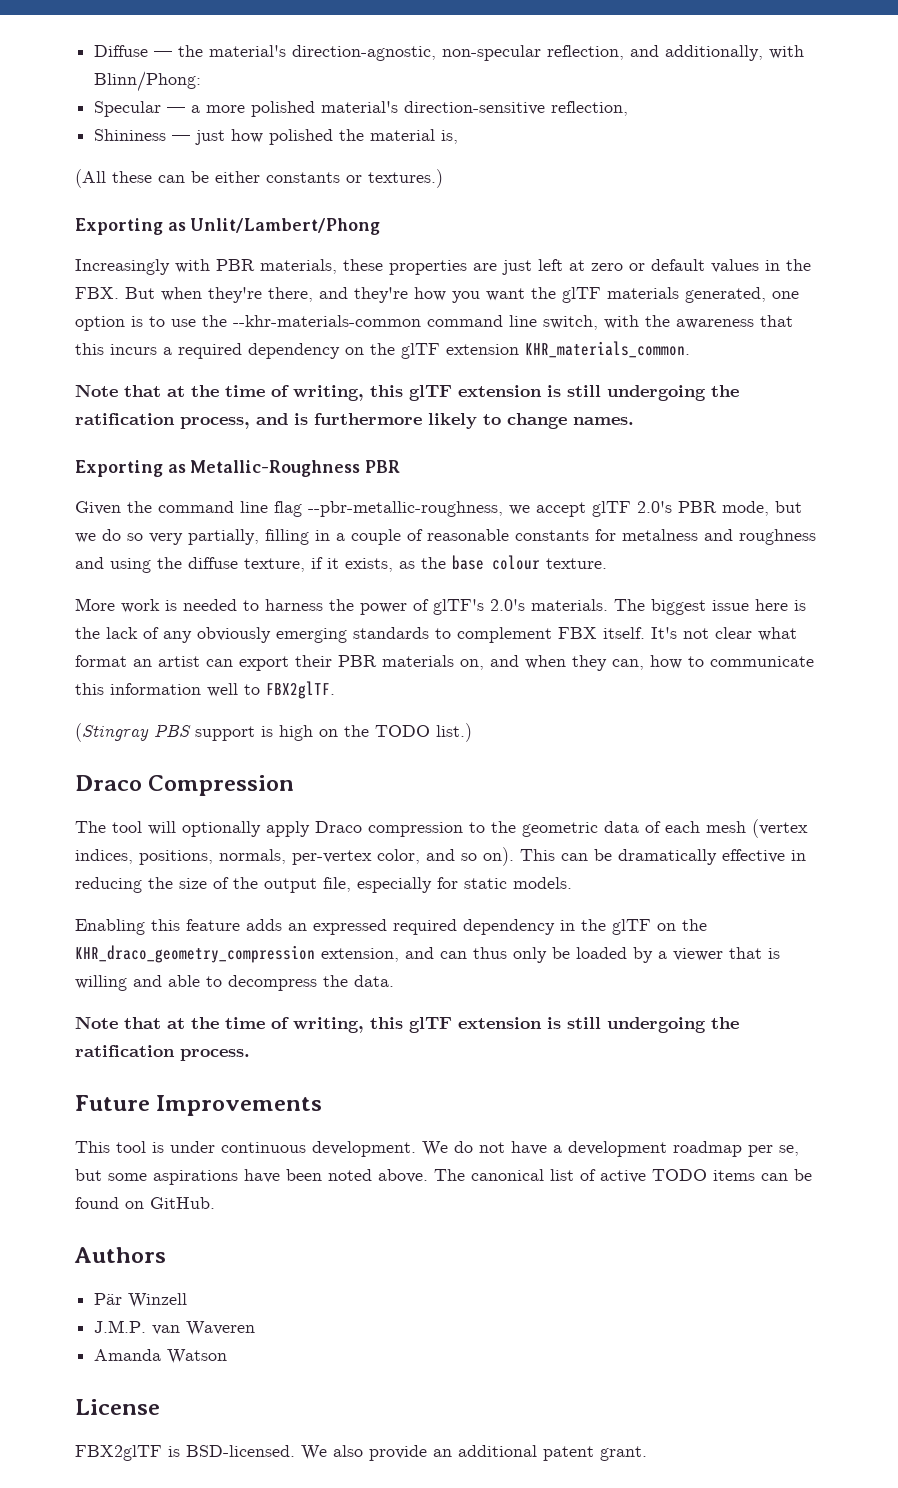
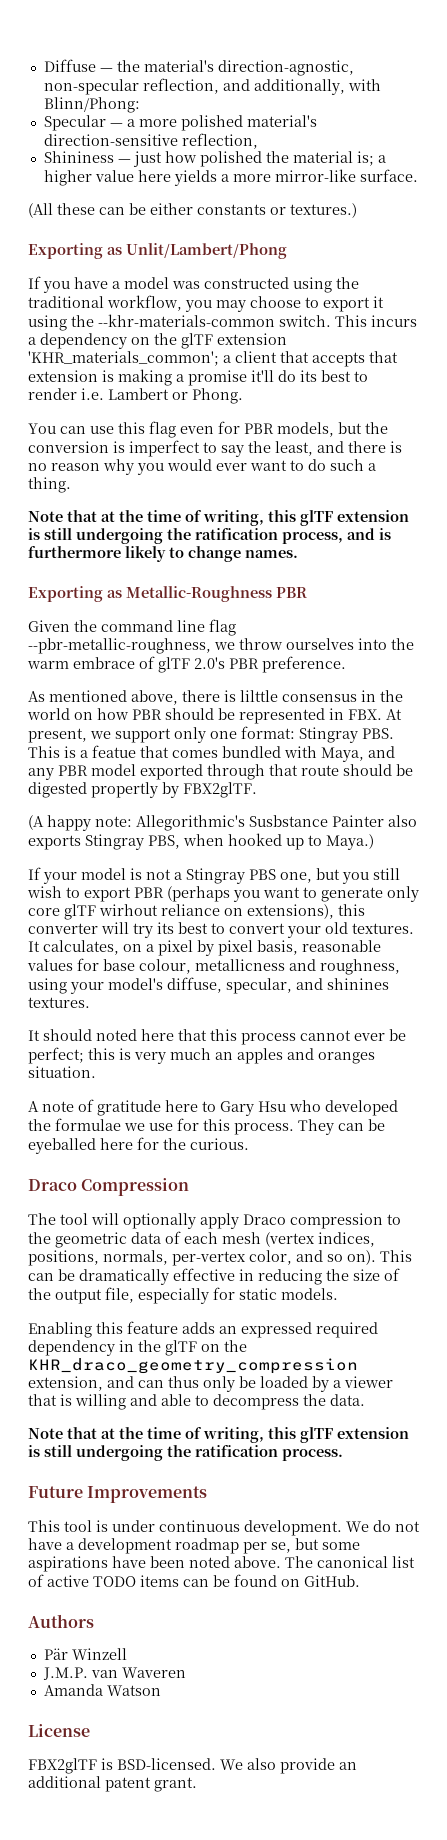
[441,130,459,144] is, -> [356,151,386,166] [43,169,418,186] is; a higher value here yields a more mirror-like surface.
[75,259,811,275] [75,287,799,303] [75,315,793,331] [75,343,104,355] Increasingly with PBR materials, these properties are just left at zero or default values in the FBX. But when they're there, and they're how you want the glTF materials generated, one option is to use the --khr-materials-common command line switch, with the awareness that this -> [28,276,359,293] [28,295,384,312] [28,314,367,331] If you have a model was constructed using the traditional workflow, you may choose to export it using the --khr-materials-common switch. This
[178,343,242,359] required -> (36, 341) none
[525,341,690,358] KHR_materials_common. -> [28,351,398,367] [28,369,368,386] [28,388,243,404] [28,421,388,438] [28,440,402,457] [28,459,376,475] [28,477,71,493] 'KHR_materials_common'; a client that accepts that extension is making a promise it'll do its best to render i.e. Lambert or Phong. // You can use this flag even for PBR models, but the conversion is imperfect to say the least, and there is no reason why you would ever want to do such a thing.
[536,501,802,517] [75,529,816,545] [75,555,607,573] [75,598,806,615] [75,627,797,643] [75,655,814,671] [75,681,335,699] [75,723,472,742] accept glTF 2.0's PBR mode, but we do so very partially, filling in a couple of reasonable constants for metalness and roughness and using the diffuse texture, if it exists, as the base colour texture. // More work is needed to harness the power of glTF's 2.0's materials. The biggest issue here is the lack of any obviously emerging standards to complement FBX itself. It's not clear what format an artist can export their PBR materials on, and when they can, how to communicate this information well to FBX2glTF. // (Stingray PBS support is high on the TODO list.) -> [239,638,414,650] [27,656,346,673] [28,690,403,705] [27,708,402,724] [28,726,394,743] [28,745,395,762] [28,764,413,780] [28,782,257,798] [28,815,417,831] [28,833,374,850] [28,867,400,884] [27,886,419,902] [28,904,365,920] [28,922,414,938] [28,940,381,956] [27,958,400,975] [28,977,389,994] [28,997,90,1008] [28,1029,406,1045] [28,1047,375,1064] [28,1066,96,1078] [28,1099,398,1116] [28,1118,385,1135] [28,1137,249,1154] throw ourselves into the warm embrace of glTF 2.0's PBR preference. // As mentioned above, there is lilttle consensus in the world on how PBR should be represented in FBX. At present, we support only one format: Stingray PBS. This is a featue that comes bundled with Maya, and any PBR model exported through that route should be digested propertly by FBX2glTF. // (A happy note: Allegorithmic's Susbstance Painter also exports Stingray PBS, when hooked up to Maya.) // If your model is not a Stingray PBS one, but you still wish to export PBR (perhaps you want to generate only core glTF wirhout reliance on extensions), this converter will try its best to convert your old textures. It calculates, on a pixel by pixel basis, reasonable values for base colour, metallicness and roughness, using your model's diffuse, specular, and shinines textures. // It should noted here that this process cannot ever be perfect; this is very much an apples and oranges situation. // A note of gratitude here to Gary Hsu who developed the formulae we use for this process. They can be eyeballed here for the curious.

